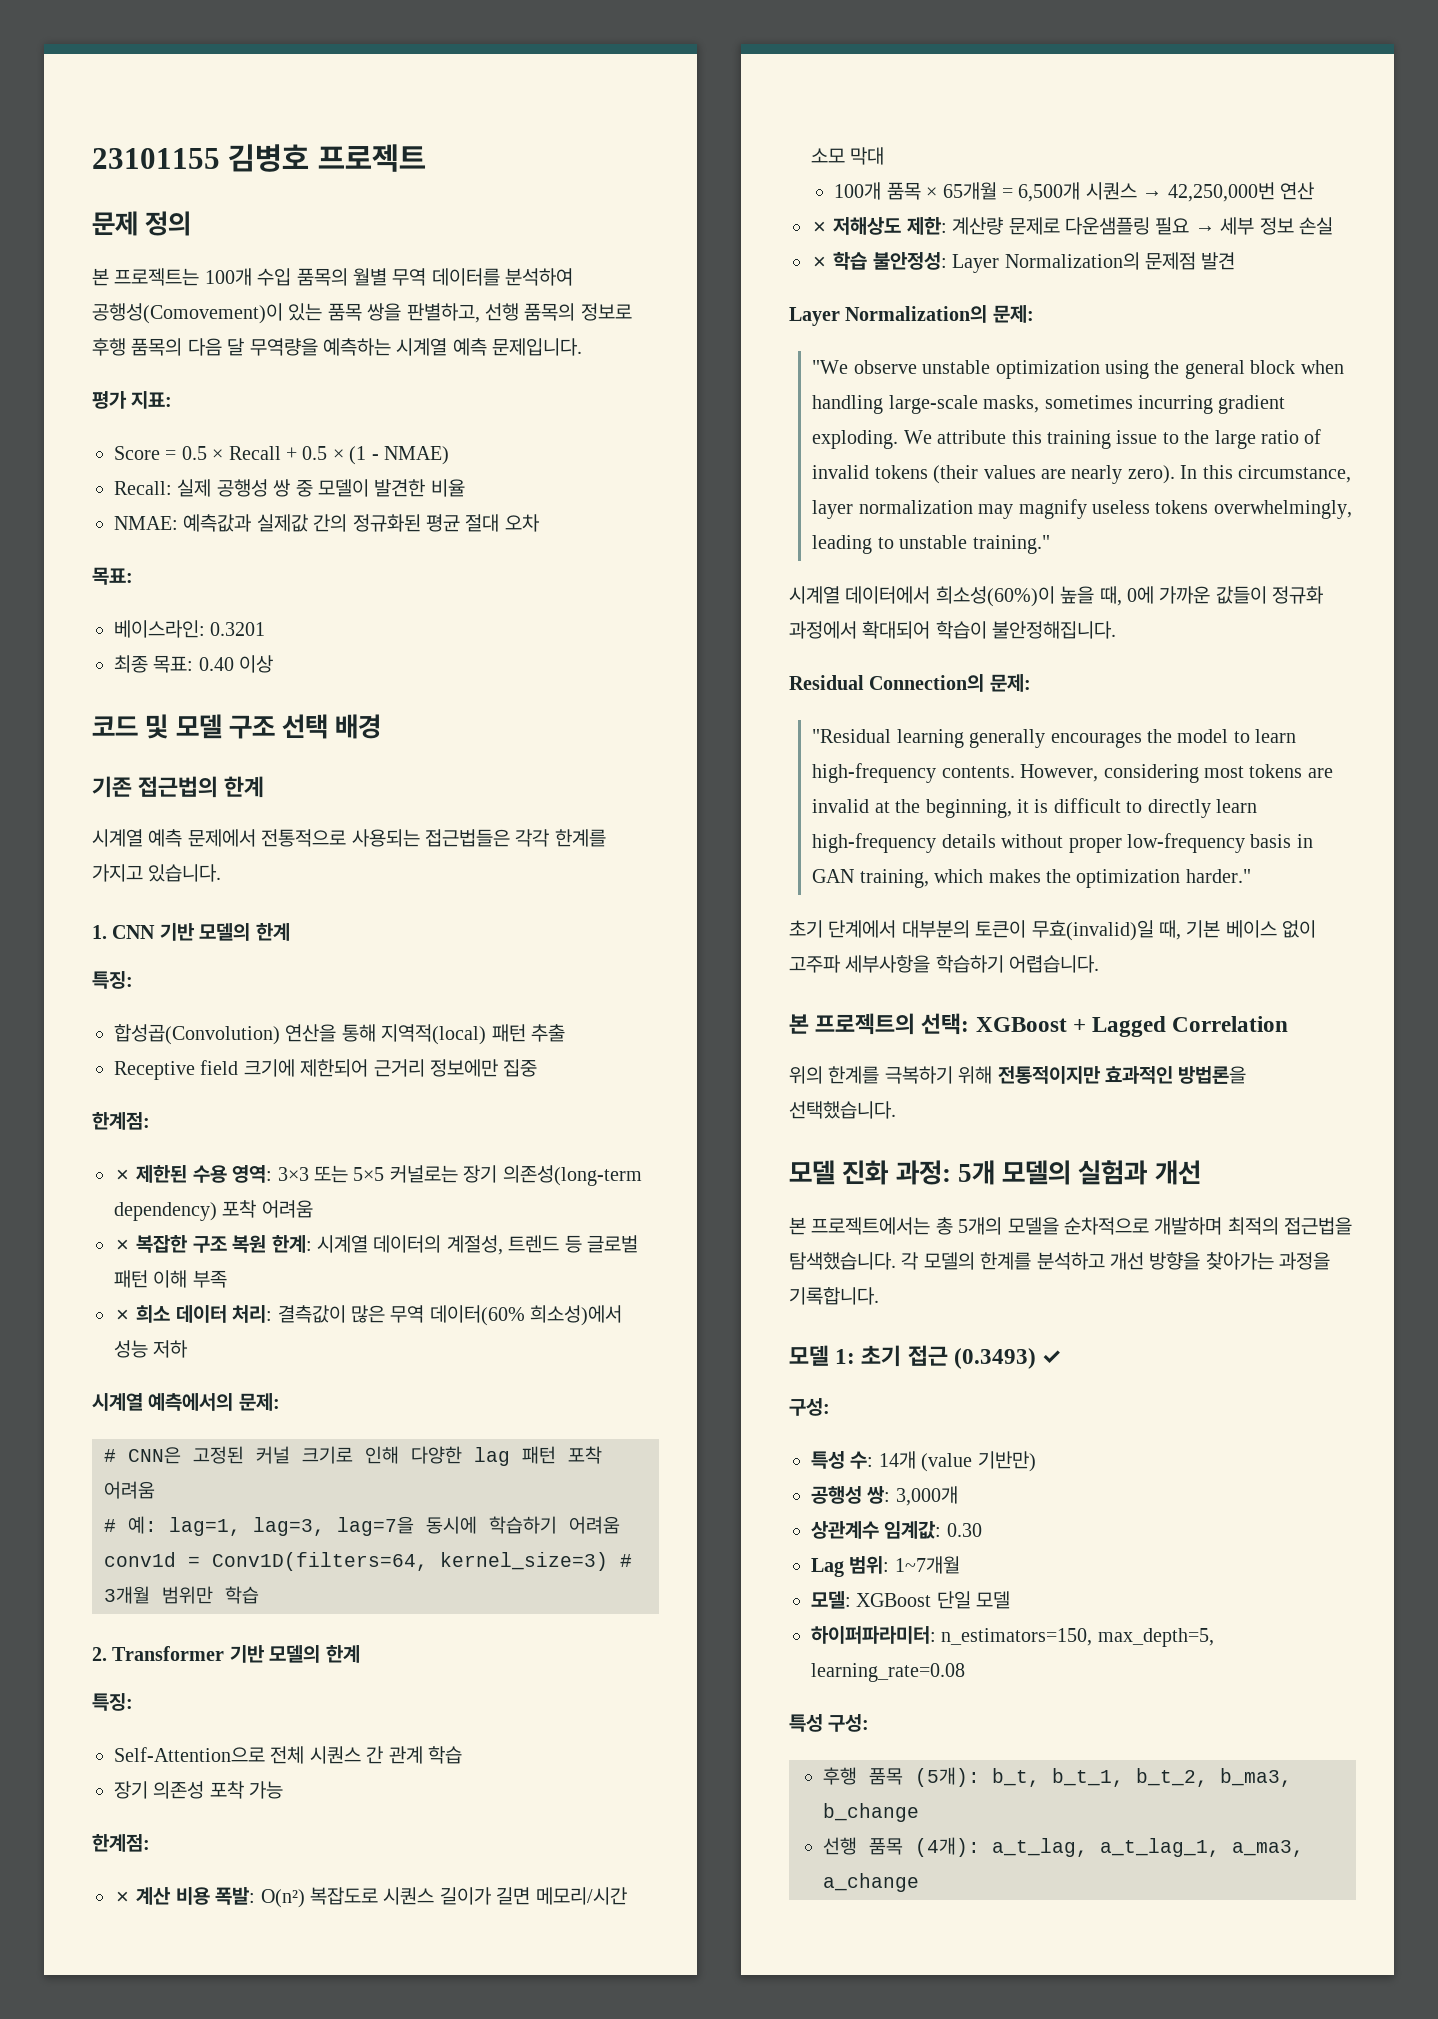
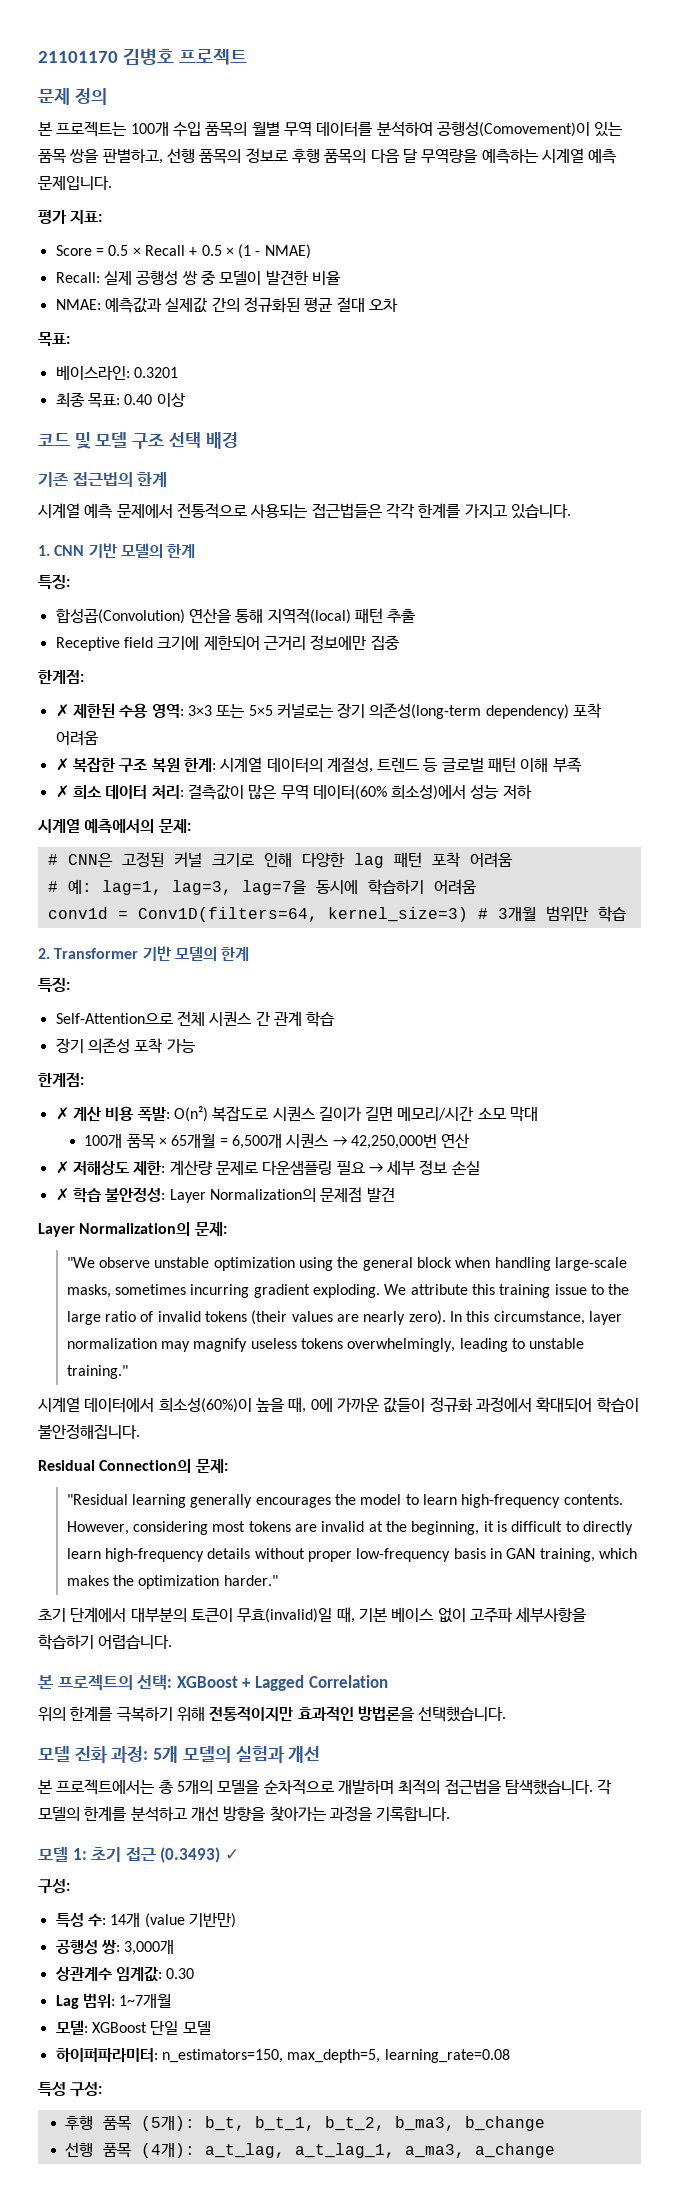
[92,148,220,169] 23101155 -> [38,51,118,63] 21101170

